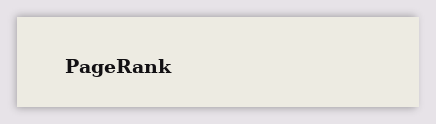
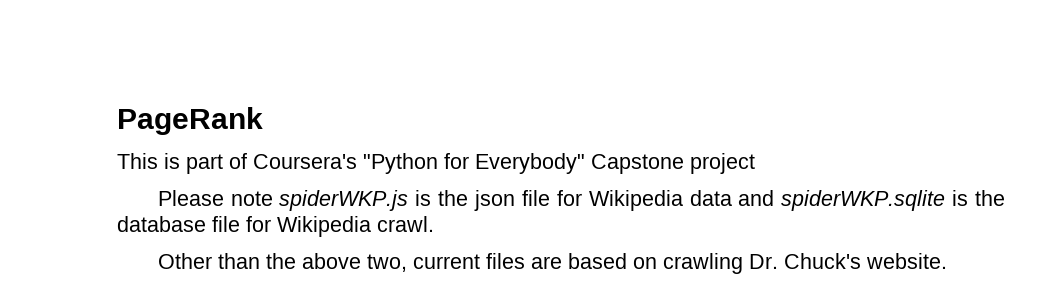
(172, 68) none -> [117,153,755,174] [157,190,1005,211] [117,216,434,237] [157,253,947,274] // This is part of Coursera's "Python for Everybody" Capstone project // Please note spiderWKP.js is the json file for Wikipedia data and spiderWKP.sqlite is the database file for Wikipedia crawl. // Other than the above two, current files are based on crawling Dr. Chuck's website.

